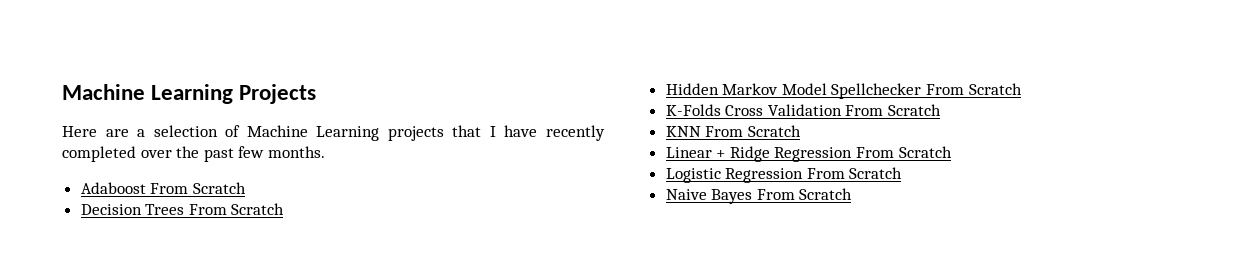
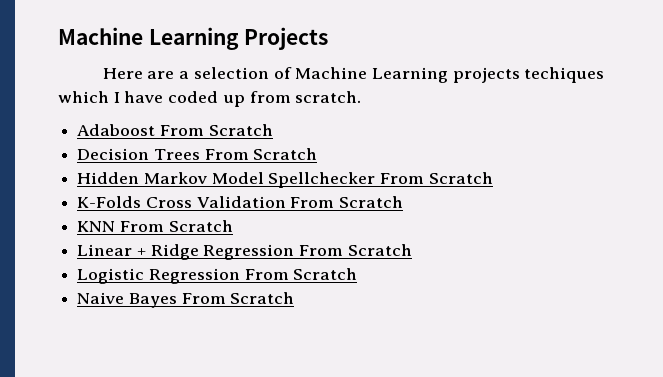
[452,125,605,141] [62,146,325,162] that I have recently completed over the past few months. -> [524,67,605,83] [58,91,362,107] techiques which I have coded up from scratch.

